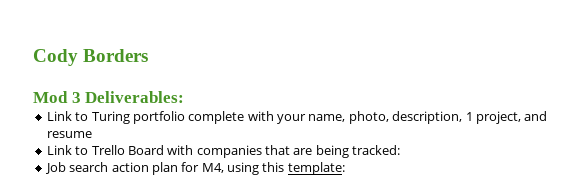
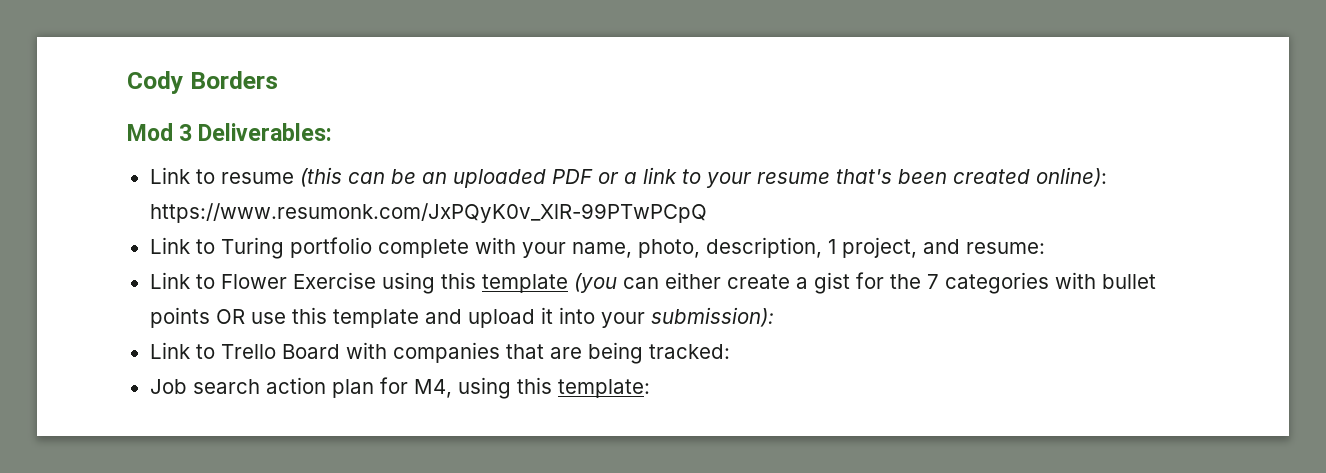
(185, 97) none -> [149,167,1107,188] [149,203,707,223] // Link to resume (this can be an uploaded PDF or a link to your resume that's been created online): https://www.resumonk.com/JxPQyK0v_XlR-99PTwPCpQ
[46,131,92,138] resume -> [965,242,1045,254] [149,272,1156,294] [149,307,774,328] resume: // Link to Flower Exercise using this template (you can either create a gist for the 7 categories with bullet points OR use this template and upload it into your submission):

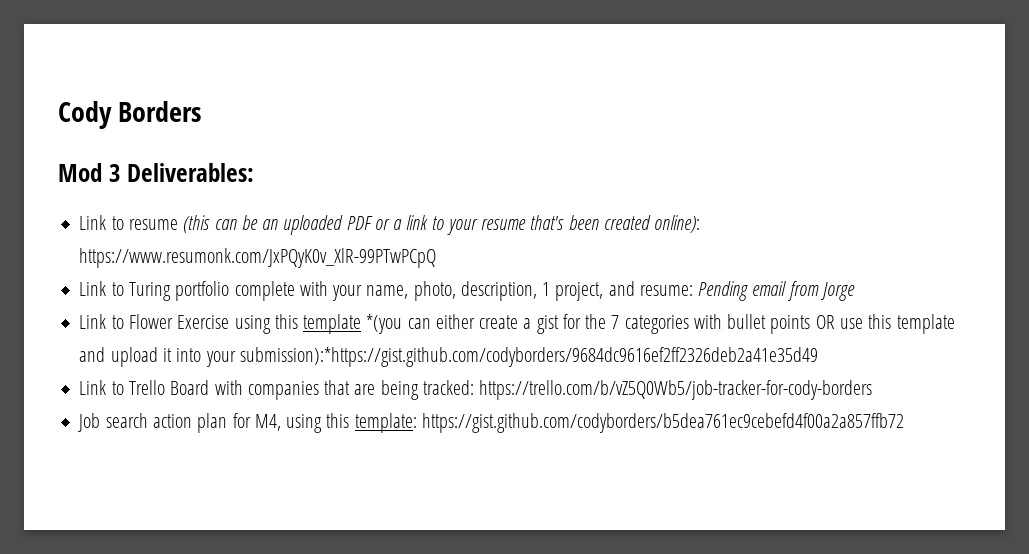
(1045, 248) none -> [698,281,855,301] Pending email from Jorge
[573,273,617,293] (you -> [366,314,403,334] *(you
[650,307,774,327] submission): -> [239,347,818,367] submission):*https://gist.github.com/codyborders/9684dc9616ef2ff2326deb2a41e35d49
(730, 351) none -> [479,380,873,400] https://trello.com/b/vZ5Q0Wb5/job-tracker-for-cody-borders
(650, 388) none -> [421,413,904,433] https://gist.github.com/codyborders/b5dea761ec9cebefd4f00a2a857ffb72

